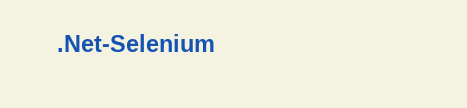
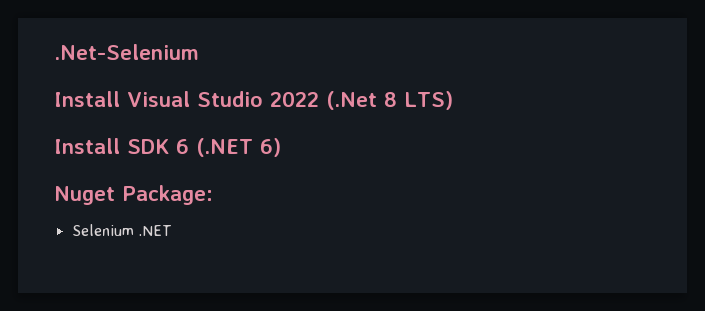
(215, 43) none -> [54,91,453,110] [54,138,281,157] [54,185,213,205] [71,224,172,236] // Install Visual Studio 2022 (.Net 8 LTS) // Install SDK 6 (.NET 6) // Nuget Package: // Selenium .NET

